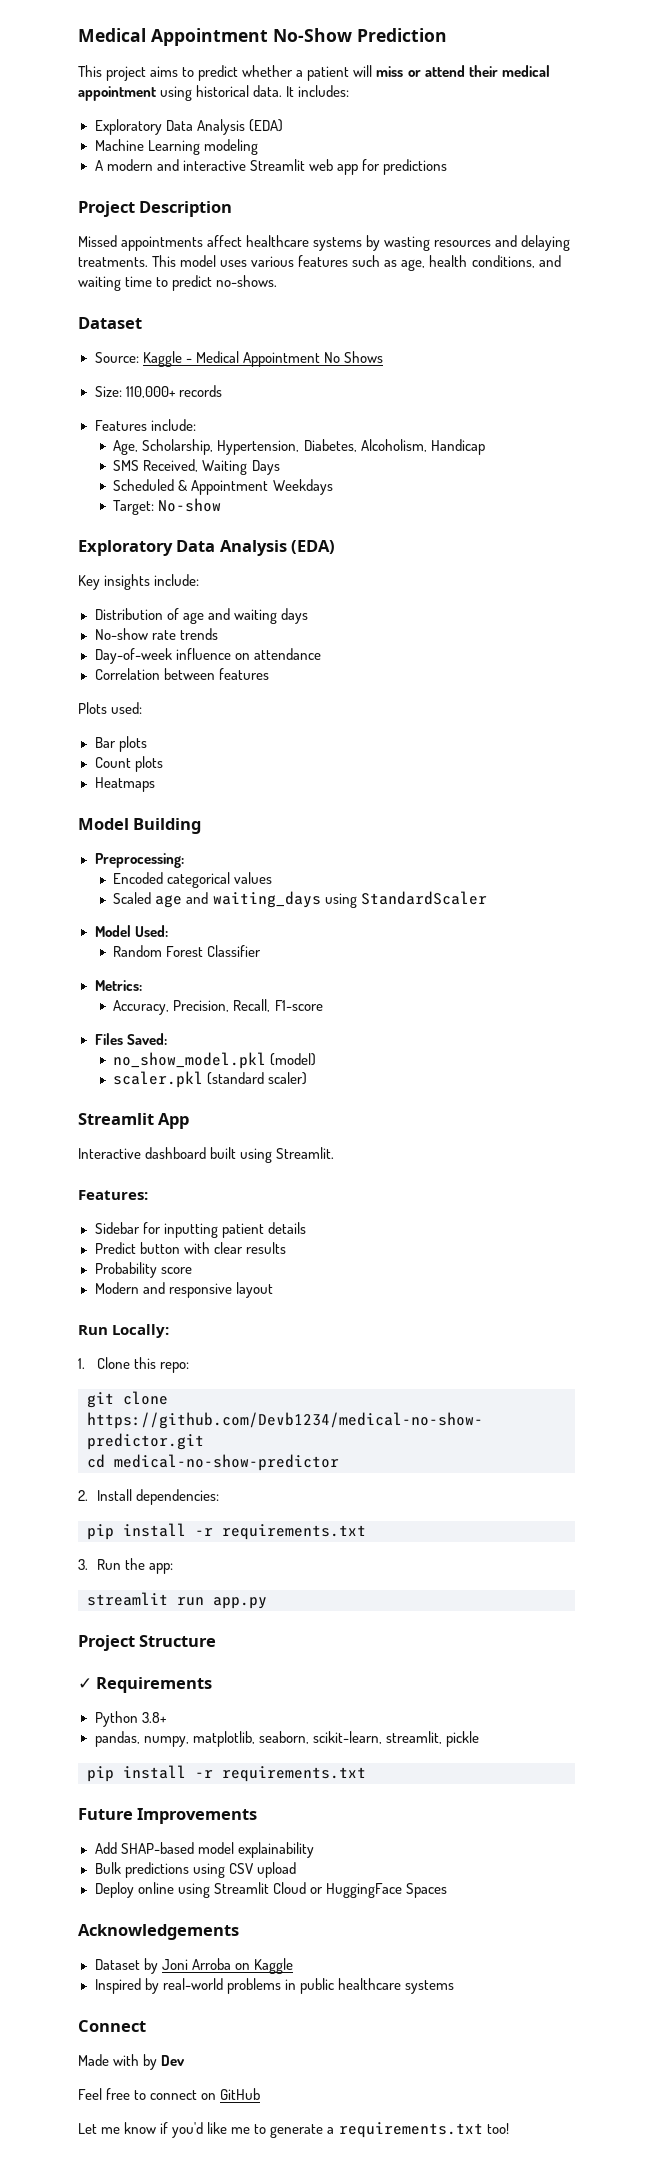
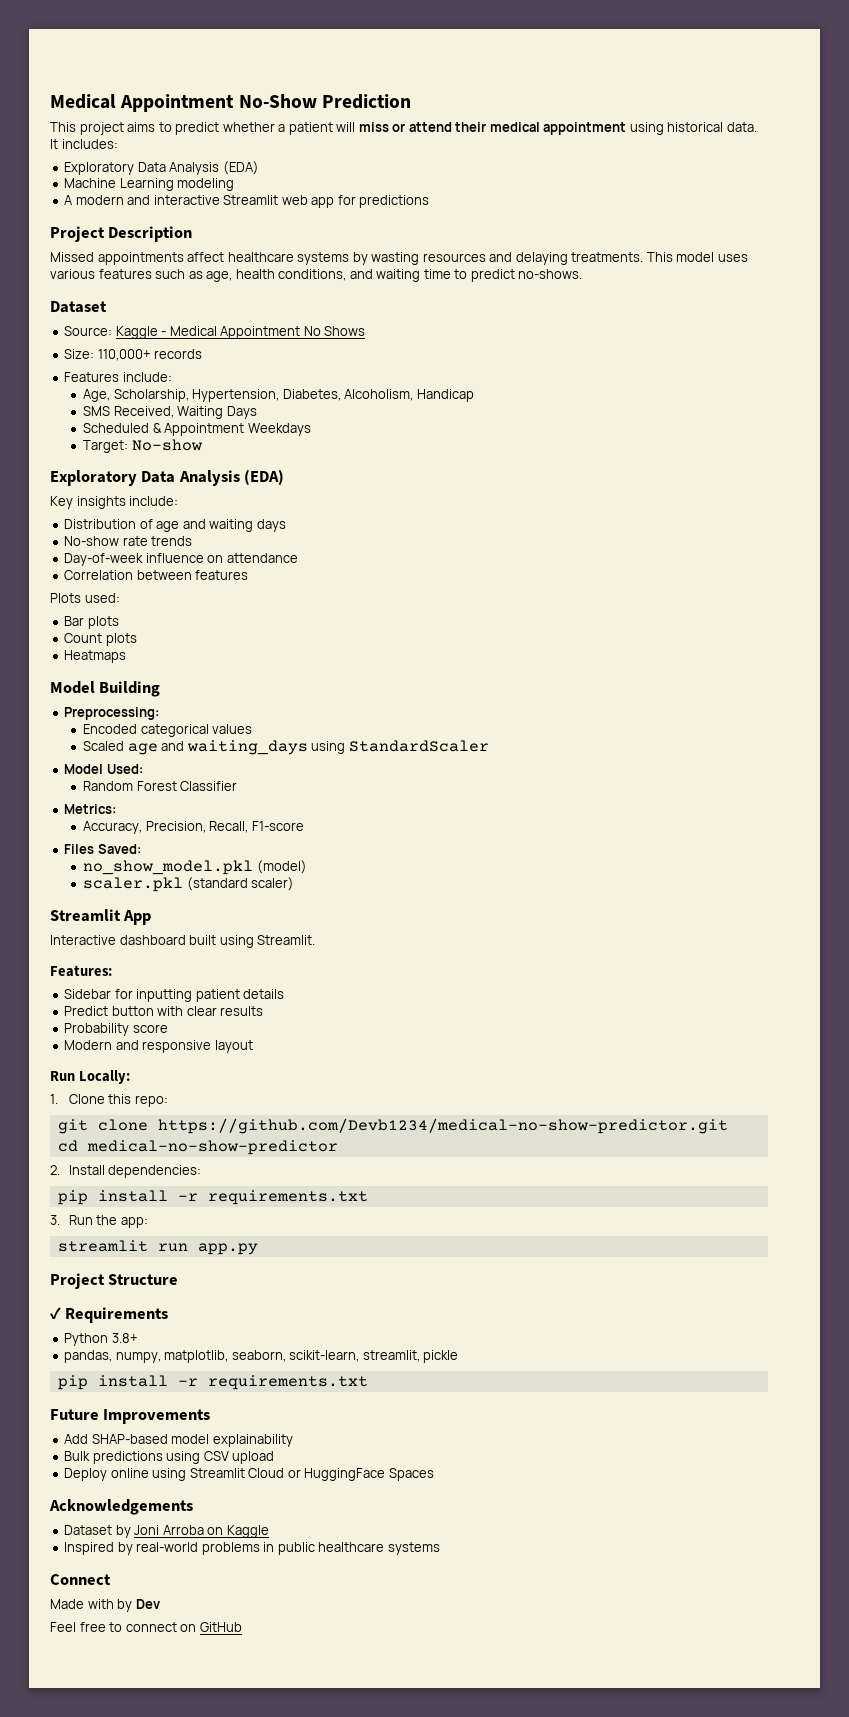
[78,2122,509,2138] // Let me know if you'd like me to generate a requirements.txt too! -> (242, 1627) none

